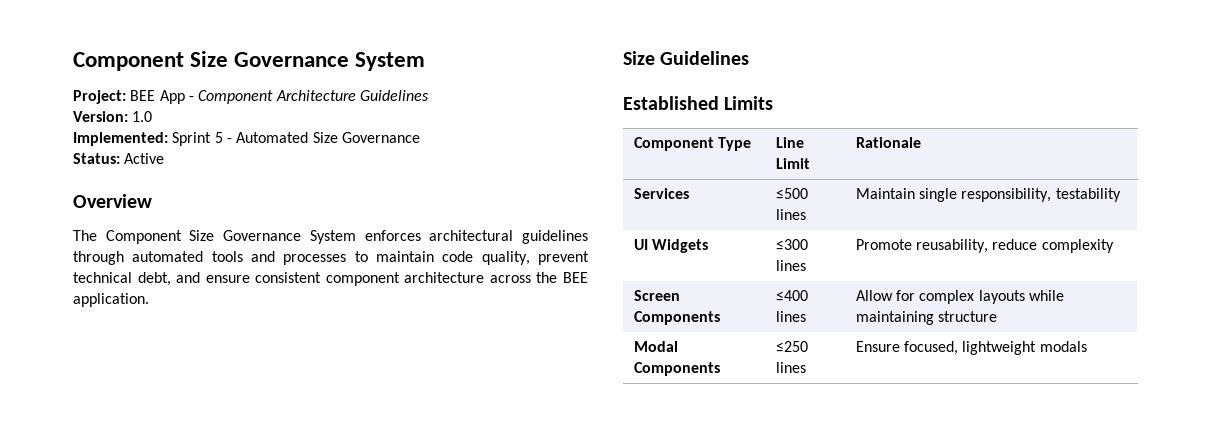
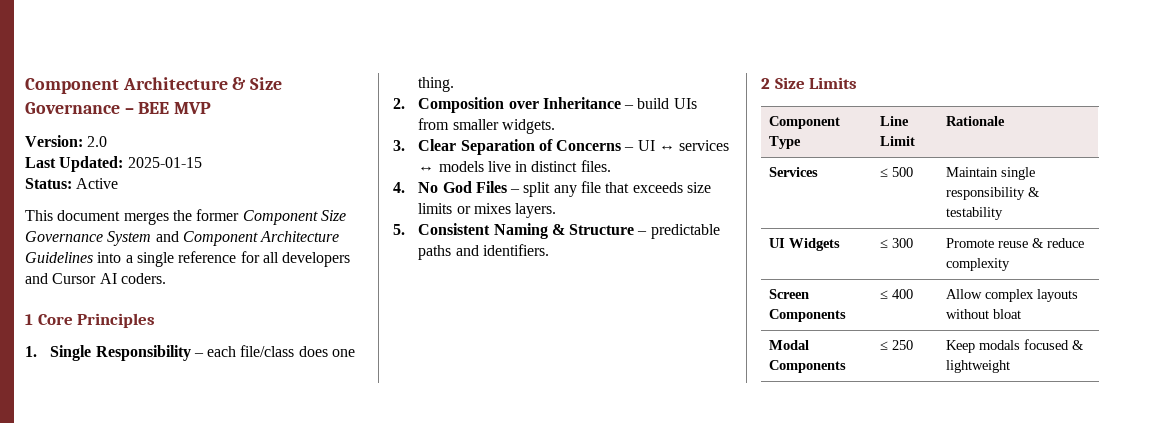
[73,51,426,71] [73,90,194,104] Component Size Governance System // Project: BEE App - -> [25,77,283,94] [25,102,212,114] [25,135,108,147] [25,156,202,172] [25,178,119,189] [25,209,346,225] [25,231,179,246] Component Architecture & Size Governance – BEE MVP // Version: 2.0 // Last Updated: 2025-01-15 // Status: Active // This document merges the former Component Size Governance System and
[73,111,153,122] [73,132,420,146] [73,153,165,164] [73,194,152,208] [73,230,588,244] [73,251,589,265] [73,272,588,286] [73,293,149,307] [623,51,750,65] [623,96,719,110] // Version: 1.0 // Implemented: Sprint 5 - Automated Size Governance // Status: Active // Overview // The Component Size Governance System enforces architectural guidelines through automated tools and processes to maintain code quality, prevent technical debt, and ensure consistent component architecture across the BEE application. // Size Guidelines // Established -> [97,251,351,267] [25,273,166,284] [25,313,156,328] [25,345,356,361] [418,77,455,92] [393,97,697,113] [418,118,555,134] [393,139,730,155] [418,160,611,172] [393,181,712,197] [418,203,557,218] [393,223,720,239] [418,244,549,260] [761,77,805,89] into a single reference for all developers and Cursor AI coders. // 1 Core Principles // 1. Single Responsibility – each file/class does one thing. // 2. Composition over Inheritance – build UIs from smaller widgets. // 3. Clear Separation of Concerns – UI ↔ services ↔ models live in distinct files. // 4. No God Files – split any file that exceeds size limits or mixes layers. // 5. Consistent Naming & Structure – predictable paths and identifiers. // 2 Size
[775,188,808,199] [775,209,806,220] ≤500 lines -> [880,167,914,177] ≤ 500
[961,188,1052,202] responsibility, -> [946,187,1041,200] responsibility &
[775,239,808,250] [775,260,806,271] ≤300 lines -> [880,238,914,248] ≤ 300
[916,239,989,253] reusability, -> [998,238,1045,248] reuse &
[775,290,808,301] [775,311,806,322] ≤400 lines -> [880,289,914,299] ≤ 400
[896,290,916,301] for -> (983, 294) none
[1028,290,1064,301] [855,311,998,325] while maintaining structure -> [946,309,1022,319] without bloat
[775,341,808,352] [775,362,806,373] [855,341,1087,355] ≤250 lines | Ensure focused, lightweight modals -> [880,340,914,350] [946,339,1085,353] [946,360,1011,373] ≤ 250 | Keep modals focused & lightweight

